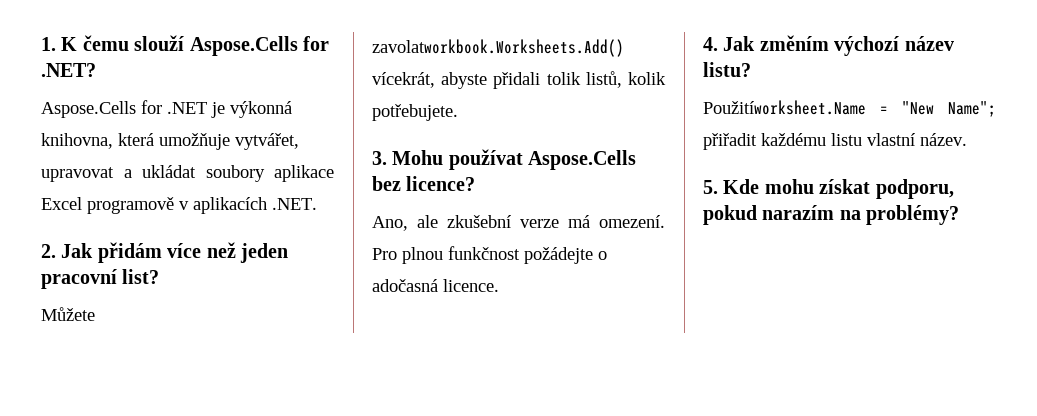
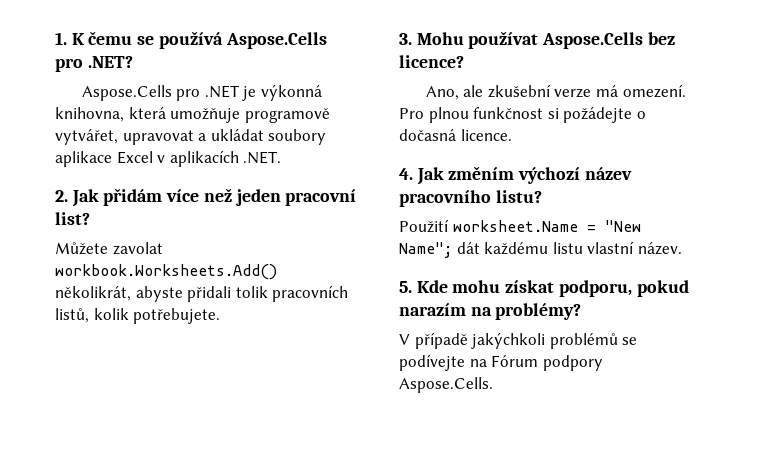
[134,35,329,56] slouží Aspose.Cells for -> [137,31,327,49] [55,58,83,72] se používá Aspose.Cells pro
[141,100,162,114] for -> [176,89,201,101] pro
(230, 141) none -> [244,108,330,123] programově
[87,197,174,214] programově -> (153, 157) none
[372,39,624,57] [372,72,435,88] zavolatworkbook.Worksheets.Add() vícekrát, -> [112,242,163,255] [55,264,277,280] [55,286,131,301] zavolat workbook.Worksheets.Add() několikrát,
(581, 78) none -> [272,285,349,302] pracovních
(520, 253) none -> [547,108,559,119] si
[372,279,438,292] adočasná -> [399,129,456,141] dočasná
(954, 43) none -> [399,190,491,207] pracovního
[703,100,866,115] Použitíworksheet.Name -> [399,219,578,233] Použití worksheet.Name
[703,133,757,150] přiřadit -> [456,242,480,254] dát
(960, 215) none -> [399,332,638,349] [399,354,603,371] [399,377,493,393] // V případě jakýchkoli problémů se podívejte na Fórum podpory Aspose.Cells.

